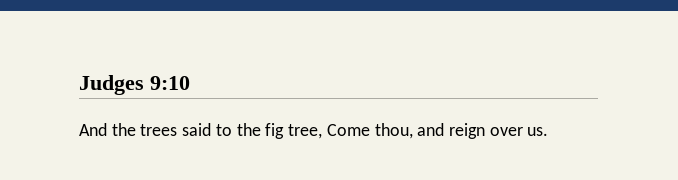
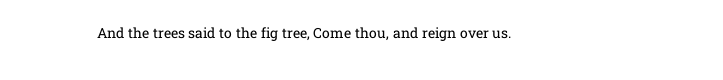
[79,75,190,95] Judges 9:10 // -> (97, 33) none

